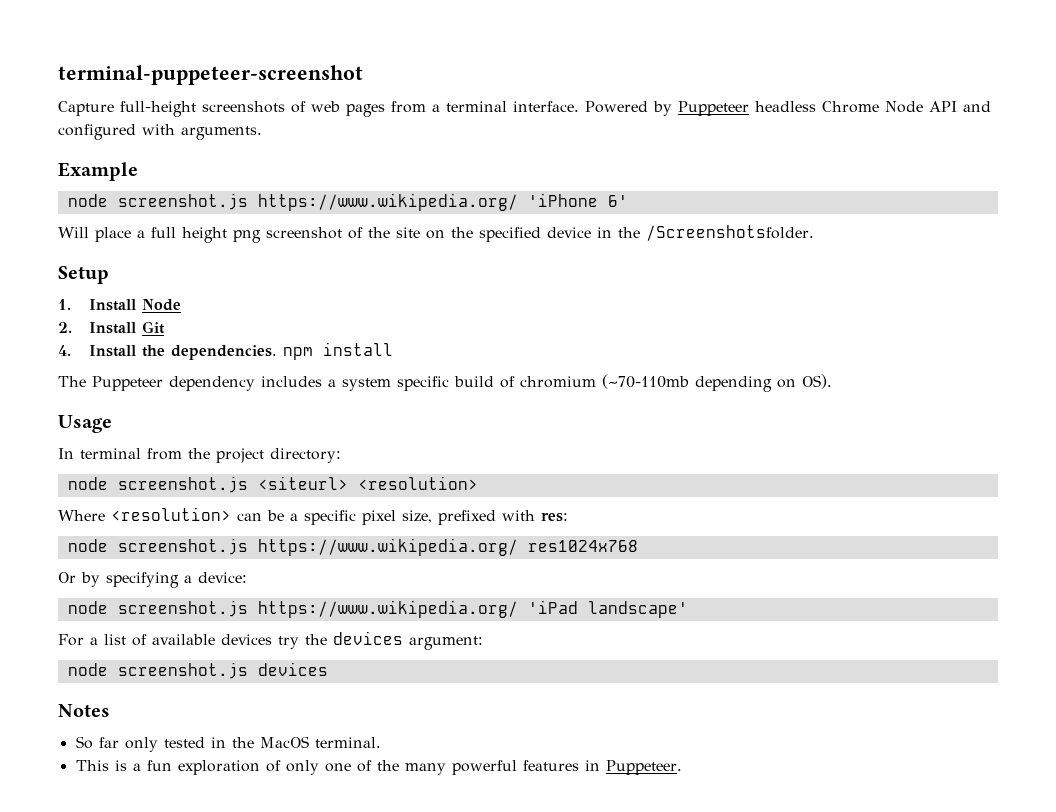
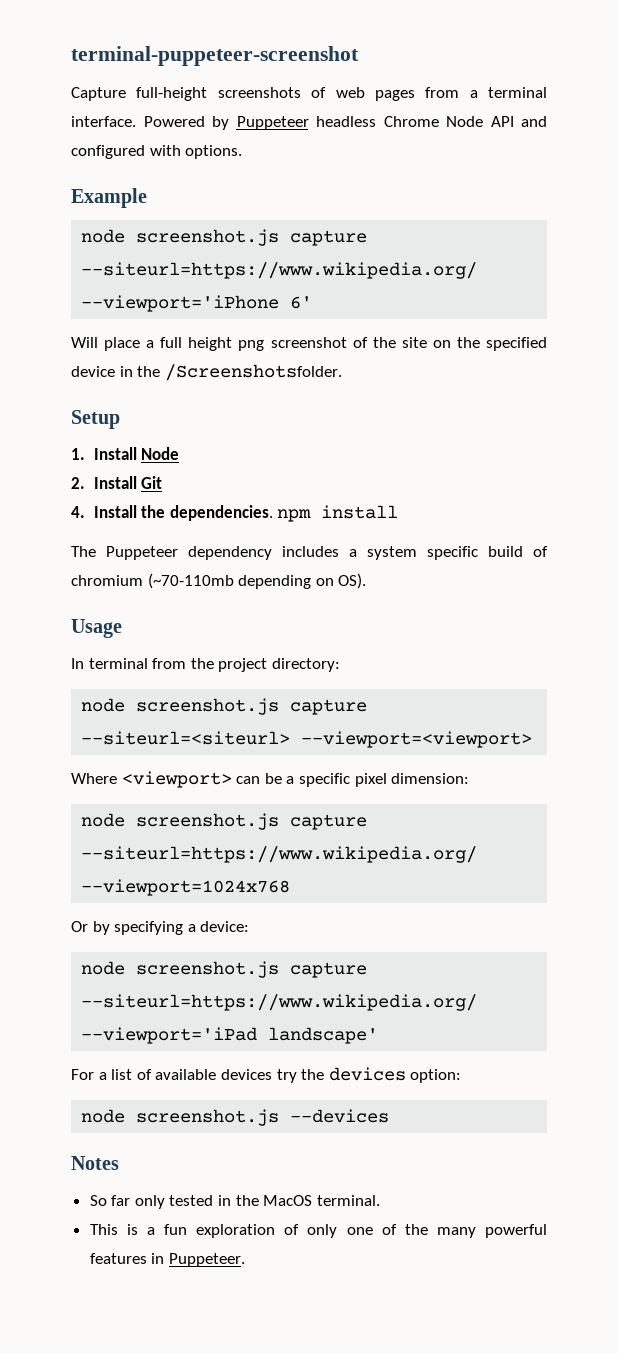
[181,126,262,140] arguments. -> [185,145,243,159] options.
[257,193,598,211] https://www.wikipedia.org/ 'iPhone -> [290,230,368,246] [81,262,478,279] [81,295,280,312] capture --siteurl=https://www.wikipedia.org/ --viewport='iPhone
[257,476,478,490] <siteurl> <resolution> -> [290,699,368,715] [81,731,533,748] capture --siteurl=<siteurl> --viewport=<viewport>
[111,507,231,521] <resolution> -> [121,771,232,788] <viewport>
[402,510,568,525] [67,538,638,556] size, prefixed with res: // node screenshot.js https://www.wikipedia.org/ res1024x768 -> [391,773,470,784] [81,813,368,830] [81,846,478,863] [81,879,291,896] dimension: // node screenshot.js capture --siteurl=https://www.wikipedia.org/ --viewport=1024x768
[257,600,578,618] https://www.wikipedia.org/ 'iPad -> [290,962,368,978] [81,994,478,1011] [81,1027,258,1044] capture --siteurl=https://www.wikipedia.org/ --viewport='iPad
[409,636,483,650] [67,662,328,679] argument: // node screenshot.js devices -> [410,1069,462,1083] [81,1109,390,1126] option: // node screenshot.js --devices

